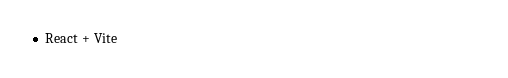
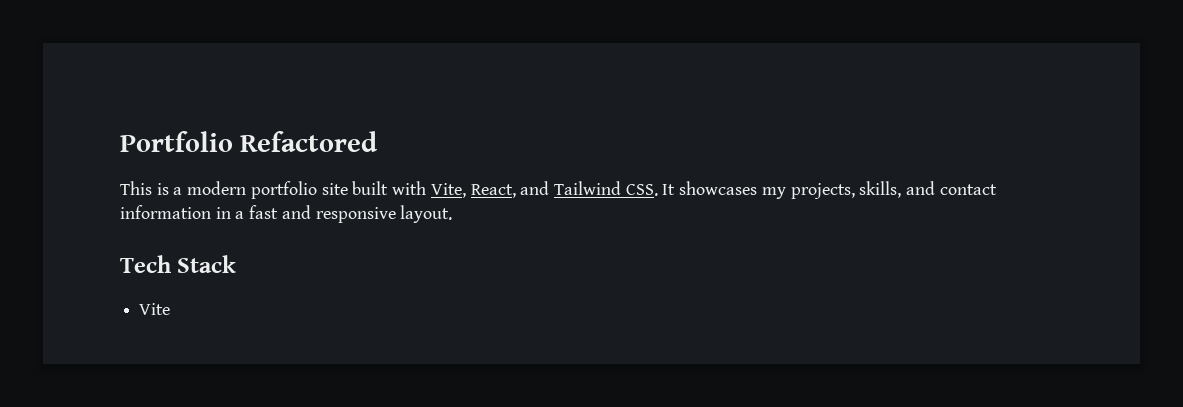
[45,33,91,43] React + -> [120,131,379,152] [120,181,997,199] [120,205,453,223] [120,255,237,273] Portfolio Refactored // This is a modern portfolio site built with Vite, React, and Tailwind CSS. It showcases my projects, skills, and contact information in a fast and responsive layout. // Tech Stack //

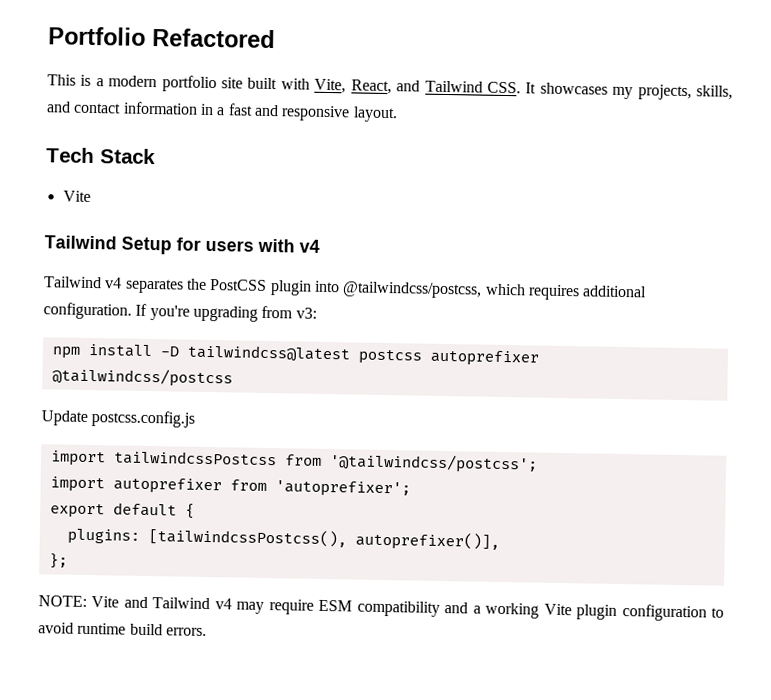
(171, 309) none -> [44,235,320,255] [44,276,648,301] [43,302,317,322] [51,343,539,367] [51,367,233,388] [41,410,196,428] [49,450,538,474] [49,476,411,498] [49,502,195,519] [66,528,500,551] [48,553,68,569] [38,595,725,622] [38,622,207,637] // Tailwind Setup for users with v4 // Tailwind v4 separates the PostCSS plugin into @tailwindcss/postcss, which requires additional configuration. If you're upgrading from v3: // npm install -D tailwindcss@latest postcss autoprefixer @tailwindcss/postcss // Update postcss.config.js // import tailwindcssPostcss from '@tailwindcss/postcss'; // import autoprefixer from 'autoprefixer'; // export default { // plugins: [tailwindcssPostcss(), autoprefixer()], // }; // NOTE: Vite and Tailwind v4 may require ESM compatibility and a working Vite plugin configuration to avoid runtime build errors.

